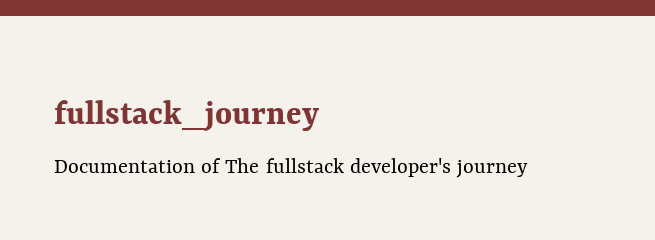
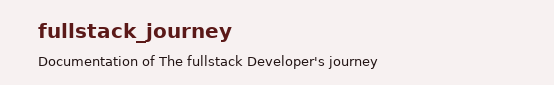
[349,158,451,177] developer's -> [247,55,325,69] Developer's

